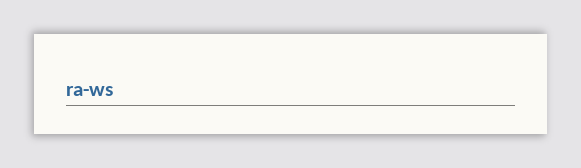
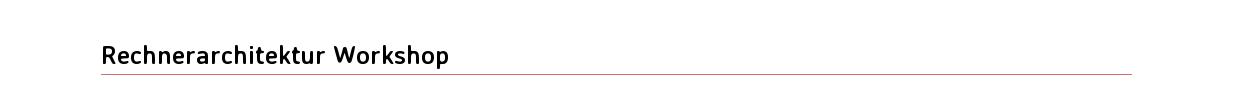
[66,86,113,96] ra-ws -> [101,45,449,69] Rechnerarchitektur Workshop

